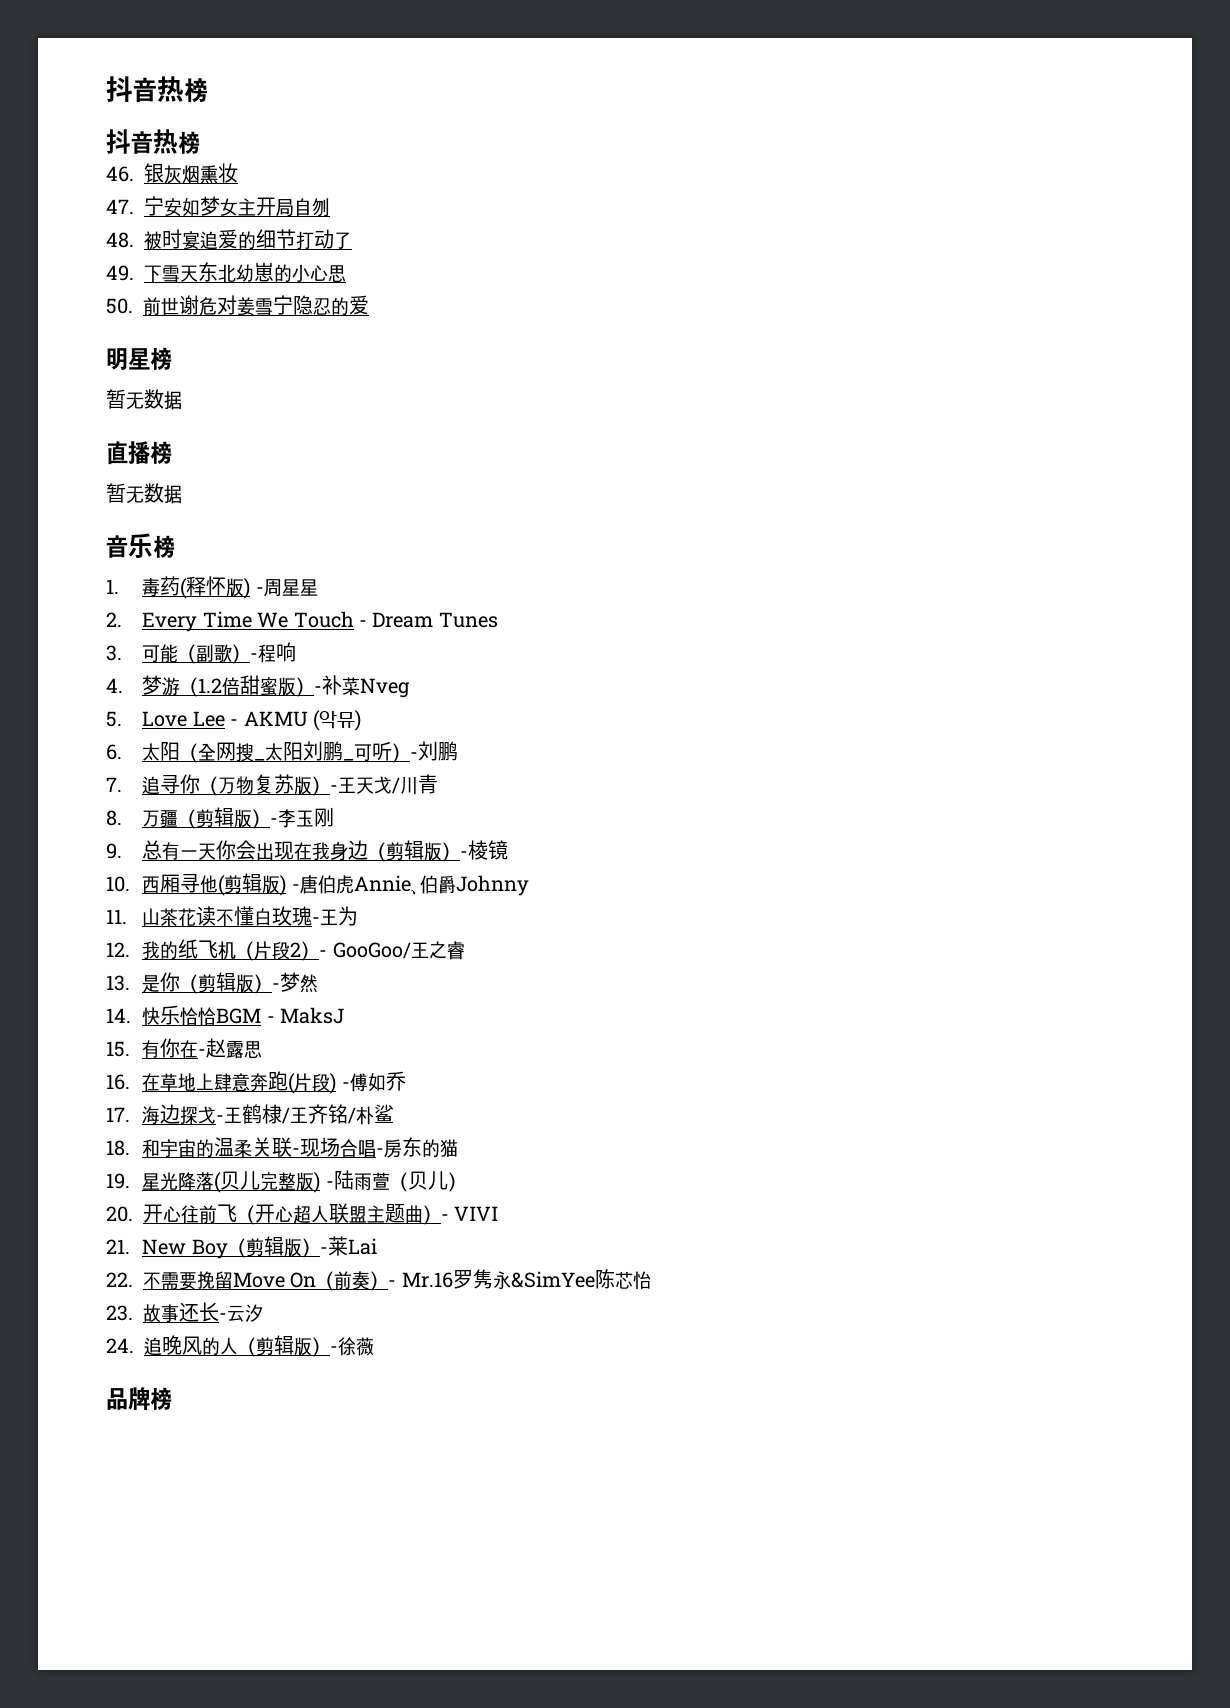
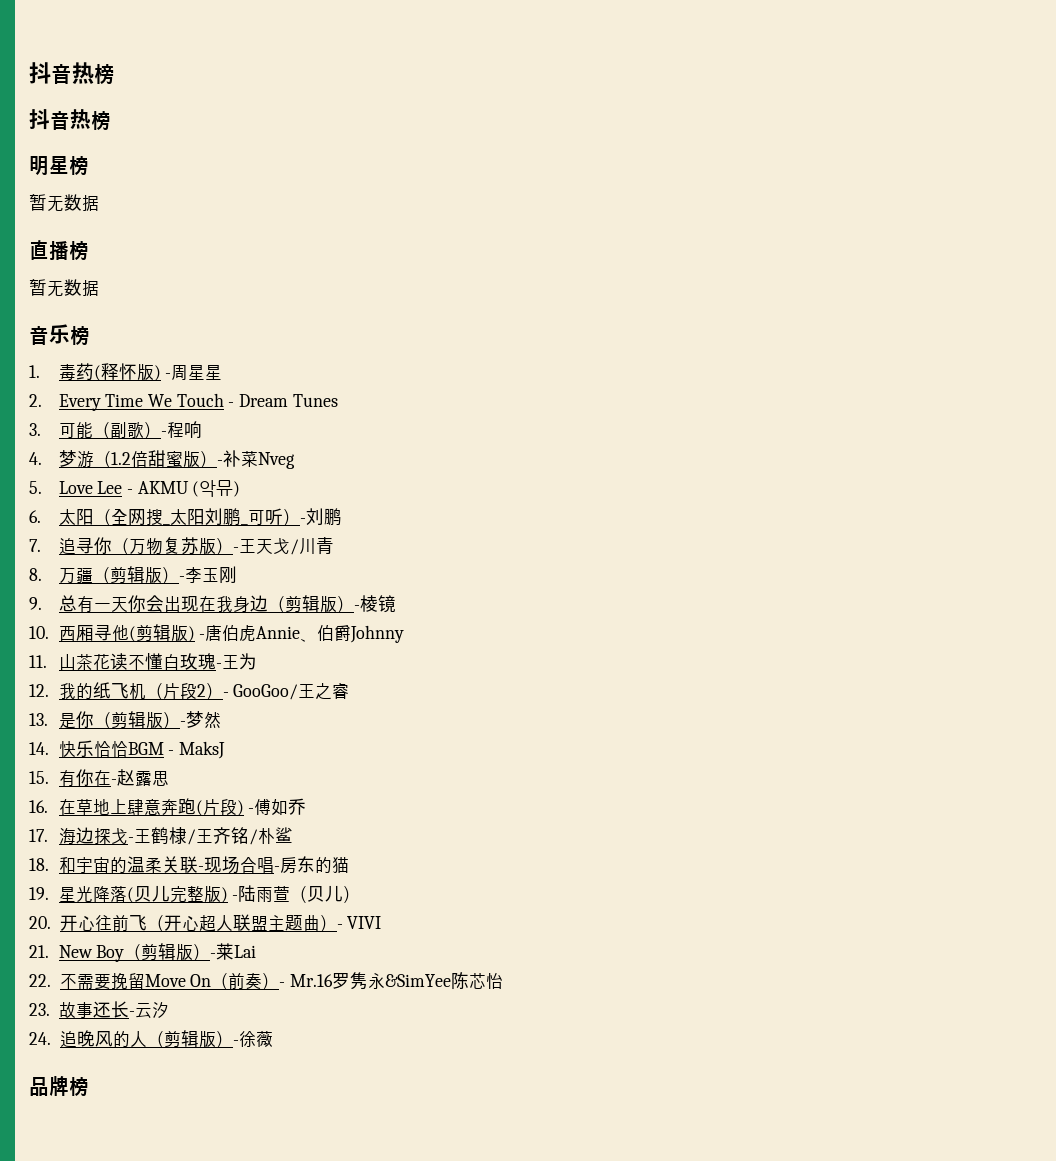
[106,163,238,184] [106,196,330,217] [106,229,352,250] [106,262,346,283] [106,295,369,316] // 46.银灰烟熏妆 // 47.宁安如梦女主开局自刎 // 48.被时宴追爱的细节打动了 // 49.下雪天东北幼崽的小心思 // 50.前世谢危对姜雪宁隐忍的爱 -> (111, 120) none

